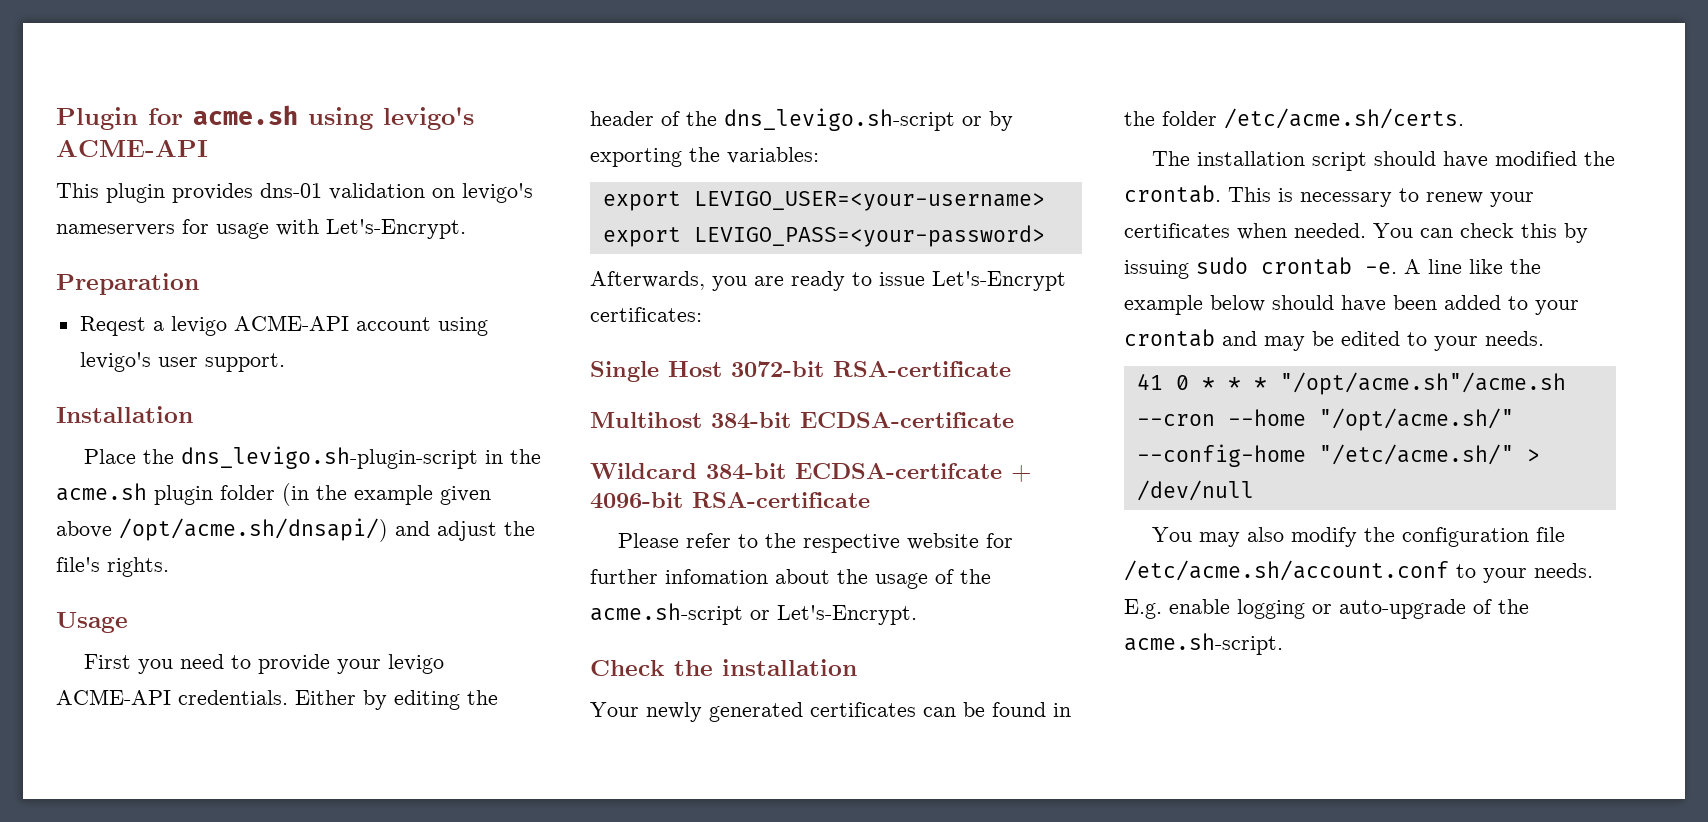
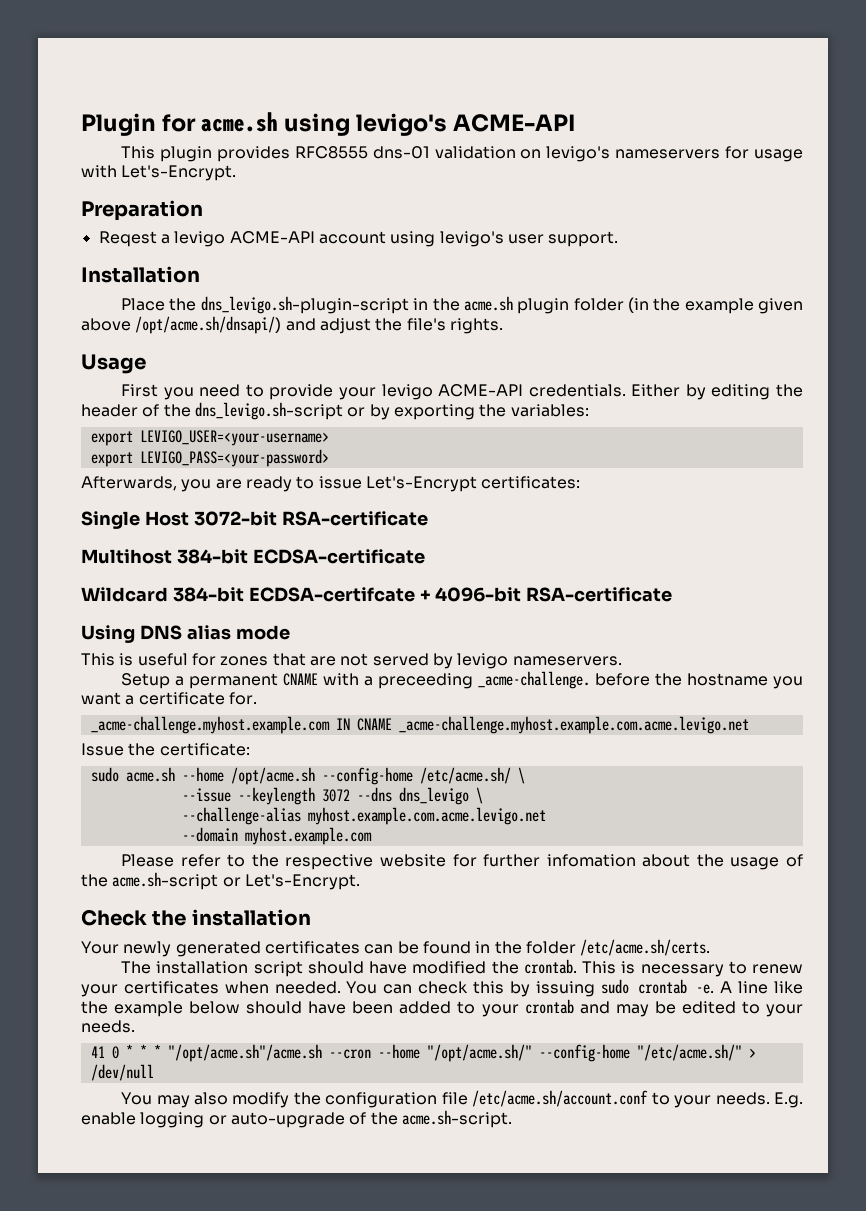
(253, 193) none -> [294,146,368,159] RFC8555
(870, 500) none -> [81,625,290,643] [81,653,622,669] [121,671,804,689] [81,692,257,705] [90,716,749,734] [81,743,250,756] [90,767,525,785] [181,787,483,805] [181,807,546,825] [181,827,372,845] // Using DNS alias mode // This is useful for zones that are not served by levigo nameservers. // Setup a permanent CNAME with a preceeding _acme-challenge. before the hostname you want a certificate for. // _acme-challenge.myhost.example.com IN CNAME _acme-challenge.myhost.example.com.acme.levigo.net // Issue the certificate: // sudo acme.sh --home /opt/acme.sh --config-home /etc/acme.sh/ \ // --issue --keylength 3072 --dns dns_levigo \ // --challenge-alias myhost.example.com.acme.levigo.net // --domain myhost.example.com

